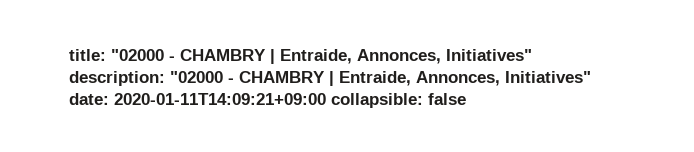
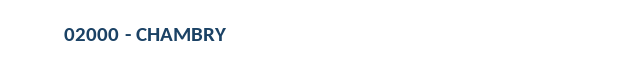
[69,49,532,64] [69,71,591,86] [69,93,466,108] title: "02000 - CHAMBRY | Entraide, Annonces, Initiatives" description: "02000 - CHAMBRY | Entraide, Annonces, Initiatives" date: 2020-01-11T14:09:21+09:00 collapsible: false -> [64,28,228,41] 02000 - CHAMBRY

